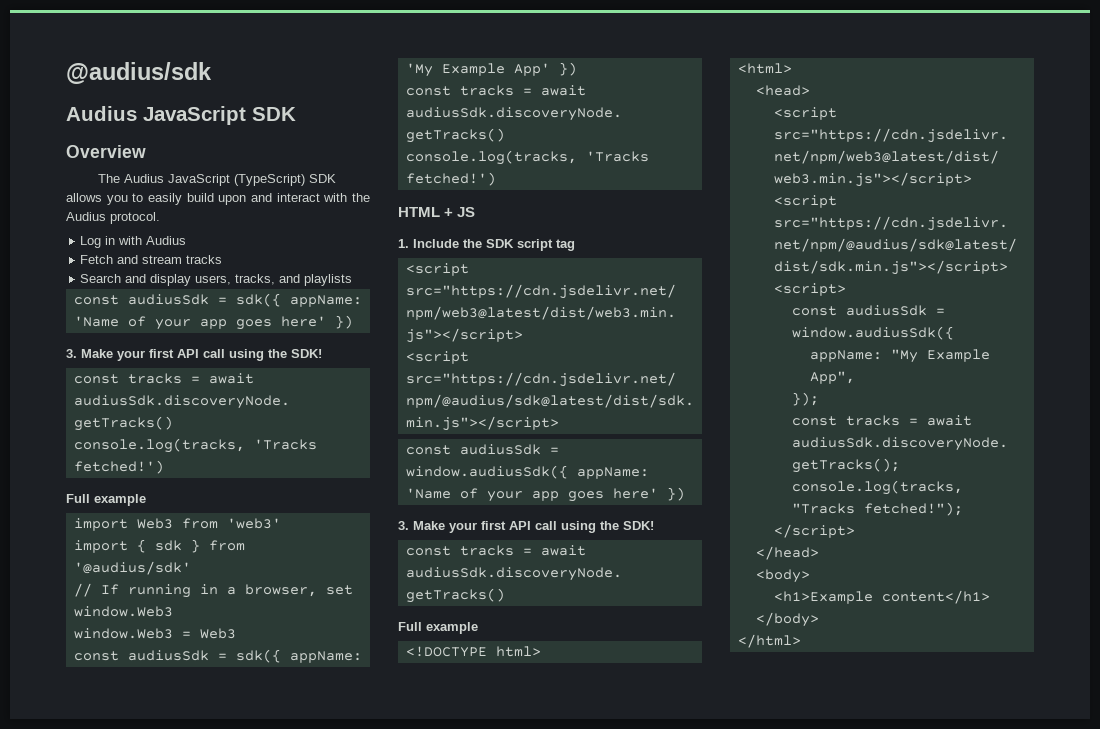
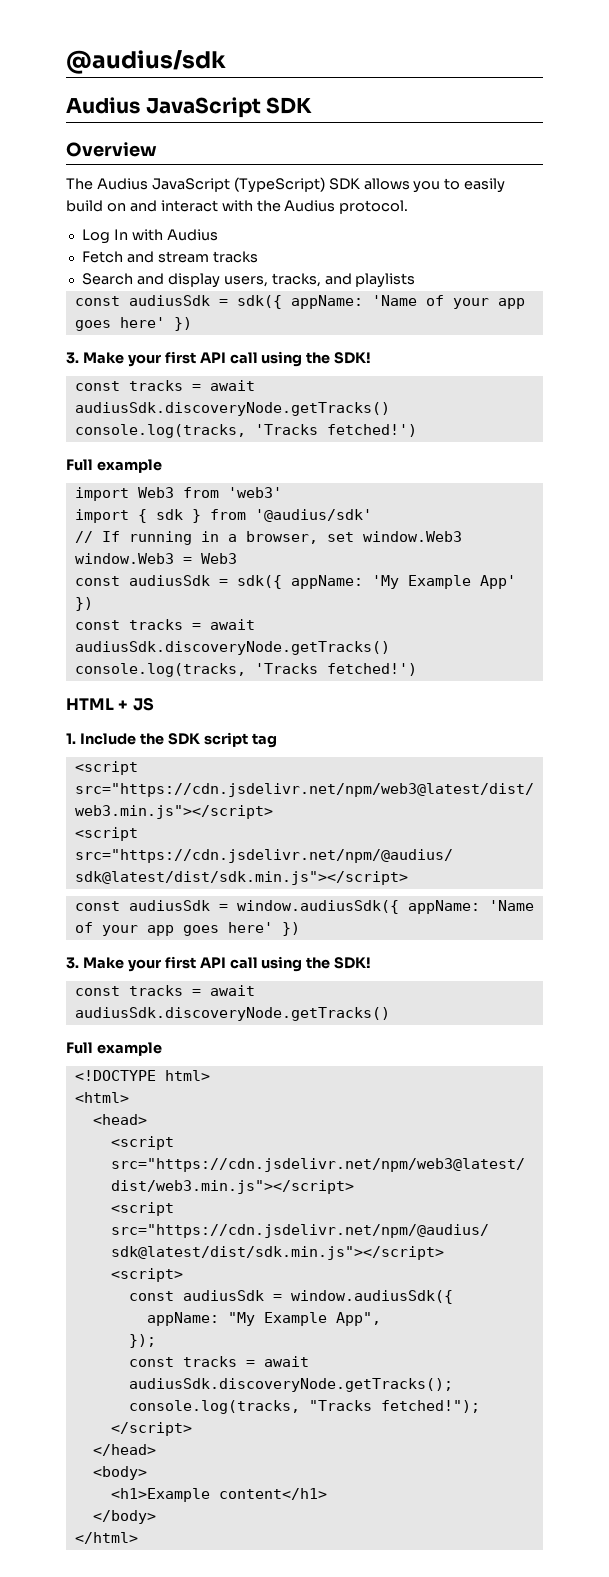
[218,195,247,205] upon -> [106,203,126,212] on
[105,236,116,245] in -> [113,229,128,240] In

